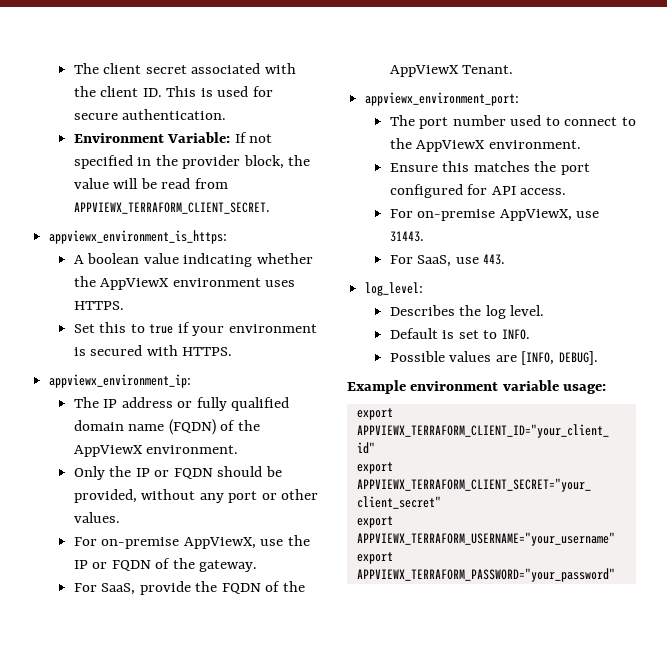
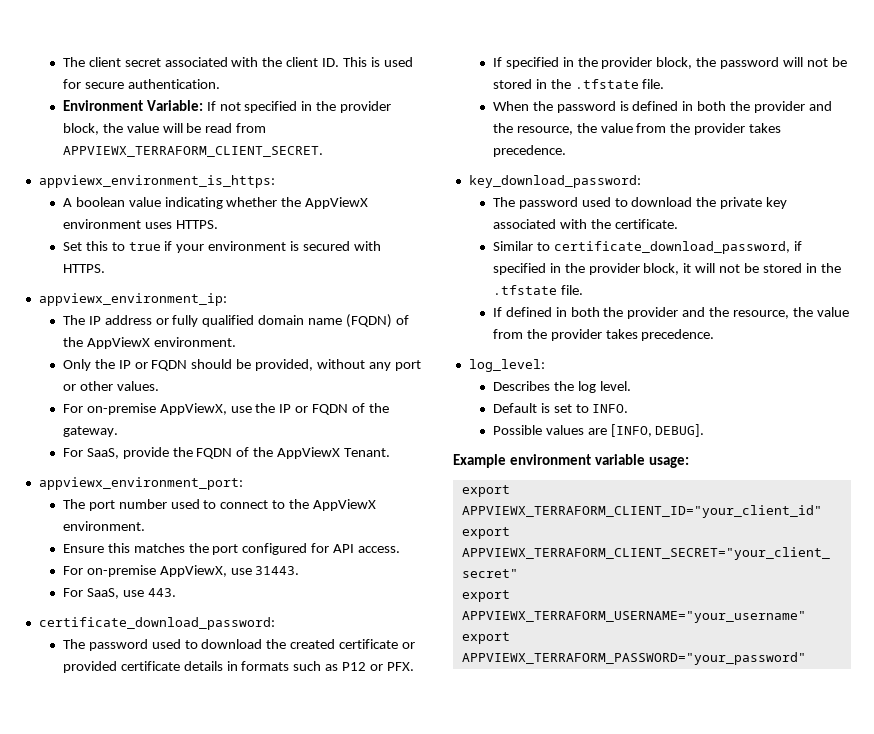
(506, 259) none -> [38,617,275,630] [62,639,416,651] [62,661,415,673] [492,57,847,69] [492,79,665,89] [492,101,833,113] [492,123,782,135] [492,145,566,157] [468,175,641,188] [492,197,788,209] [492,219,678,229] [492,241,802,254] [492,263,841,275] [492,285,583,295] [492,307,849,319] [492,329,715,341] // certificate_download_password: // The password used to download the created certificate or provided certificate details in formats such as P12 or PFX. // If specified in the provider block, the password will not be stored in the .tfstate file. // When the password is defined in both the provider and the resource, the value from the provider takes precedence. // key_download_password: // The password used to download the private key associated with the certificate. // Similar to certificate_download_password, if specified in the provider block, it will not be stored in the .tfstate file. // If defined in both the provider and the resource, the value from the provider takes precedence.

